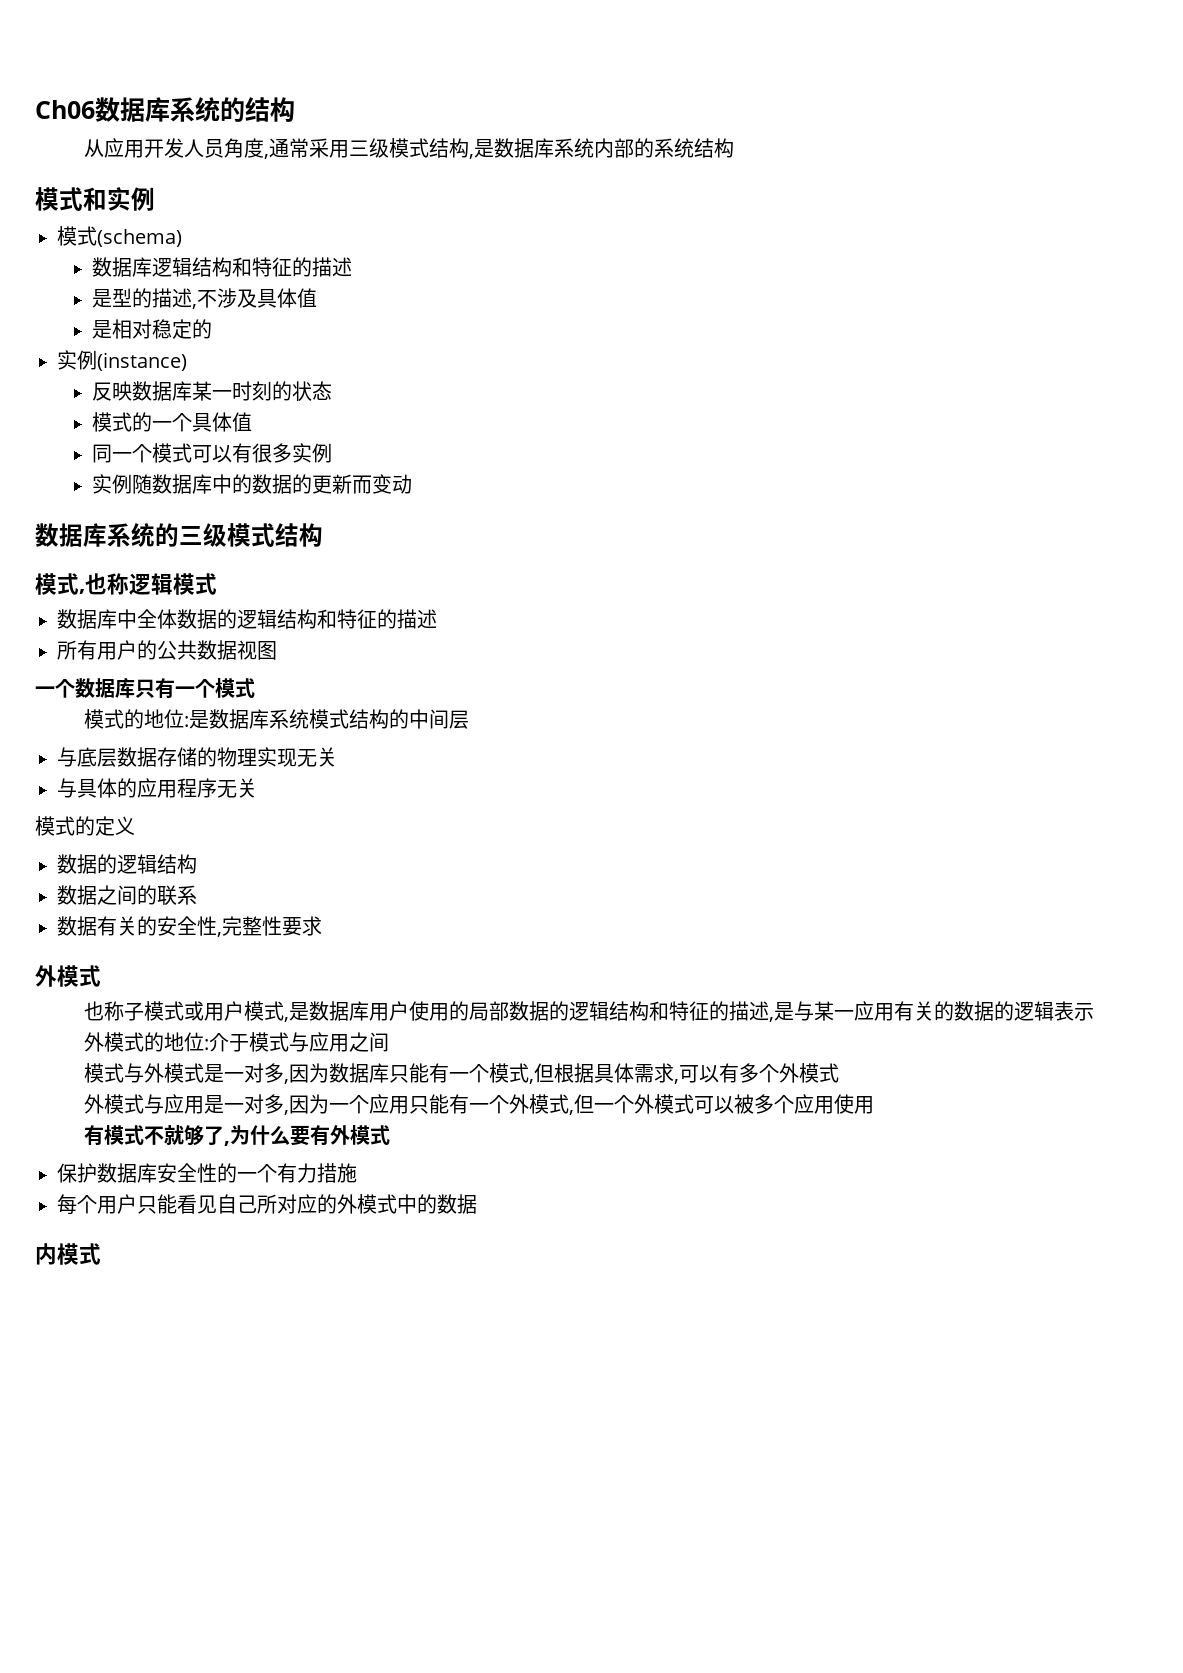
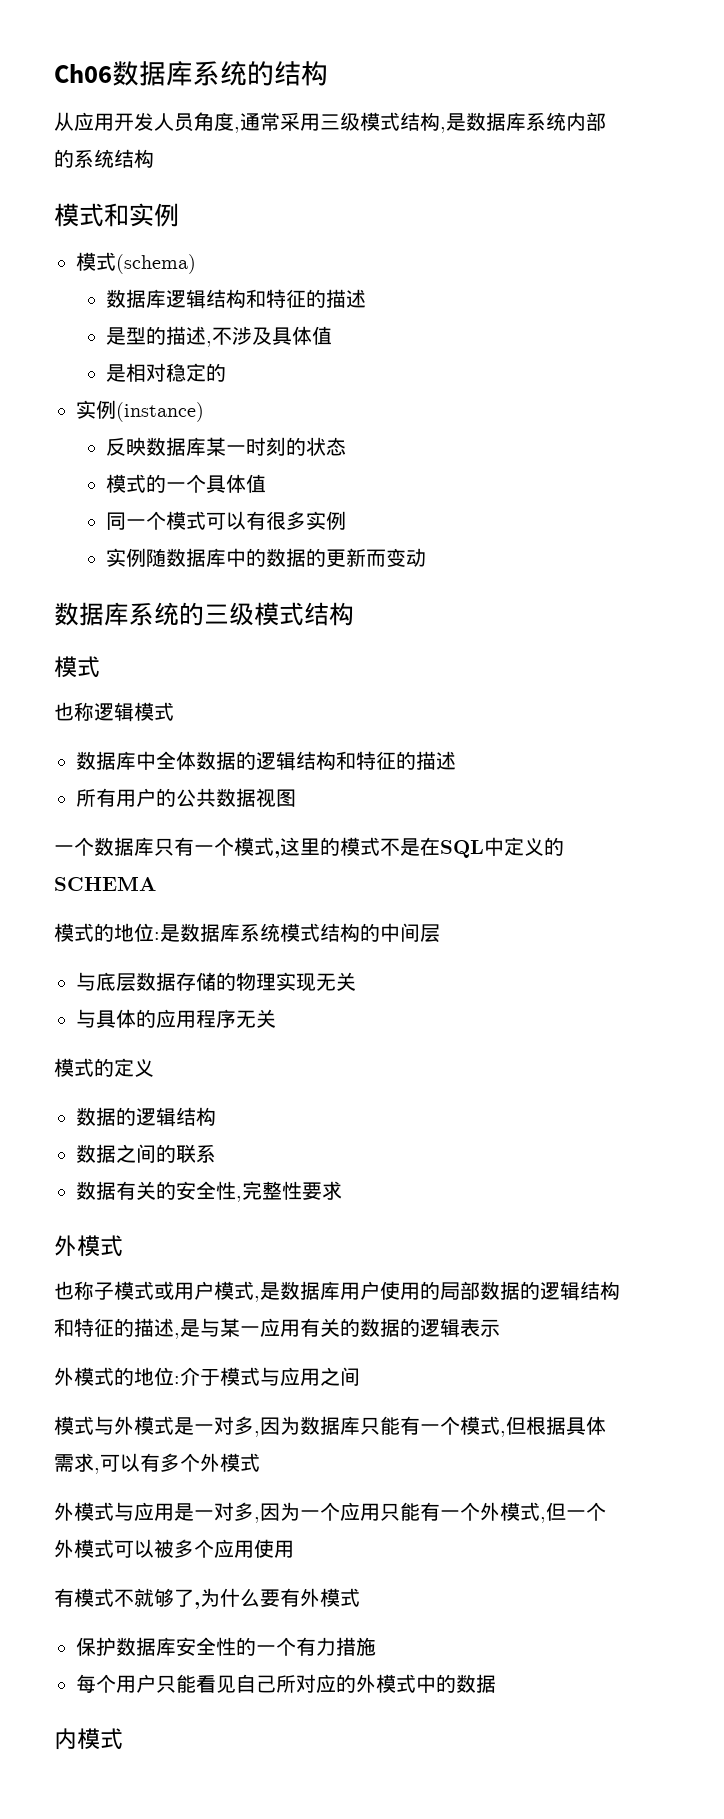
[79,589,85,594] , -> (100, 667) //
(255, 688) none -> [274,837,564,858] [54,876,156,891] ,这里的模式不是在SQL中定义的SCHEMA

